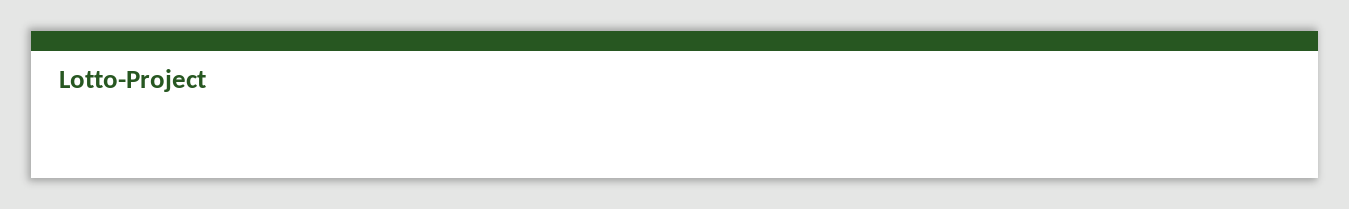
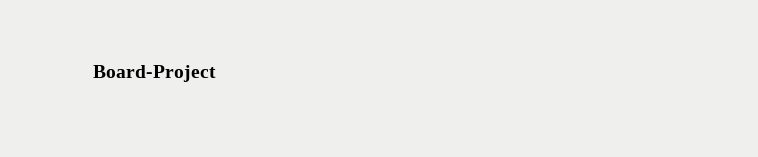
[59,69,206,92] Lotto-Project -> [93,65,216,82] Board-Project

